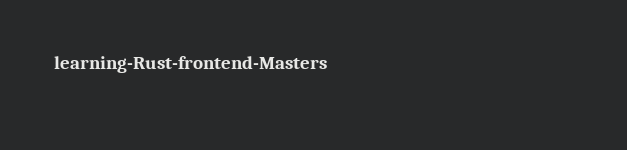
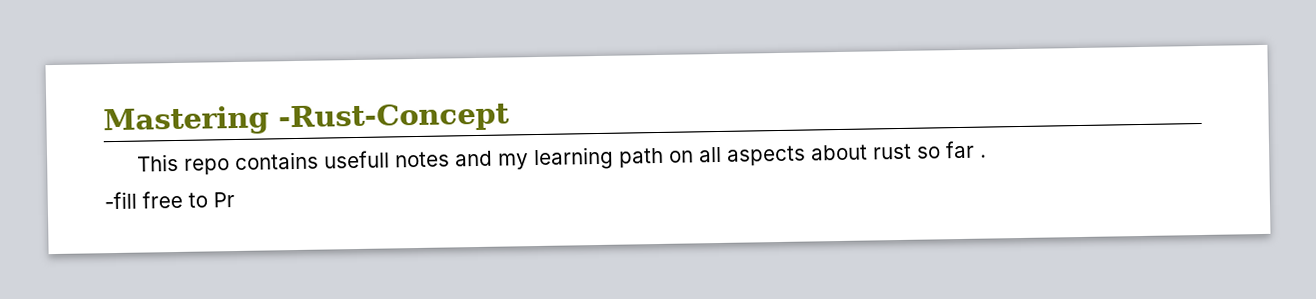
[54,56,327,73] learning-Rust-frontend-Masters -> [103,102,510,137] [136,140,987,175] [104,190,235,210] Mastering -Rust-Concept // This repo contains usefull notes and my learning path on all aspects about rust so far . // -fill free to Pr

